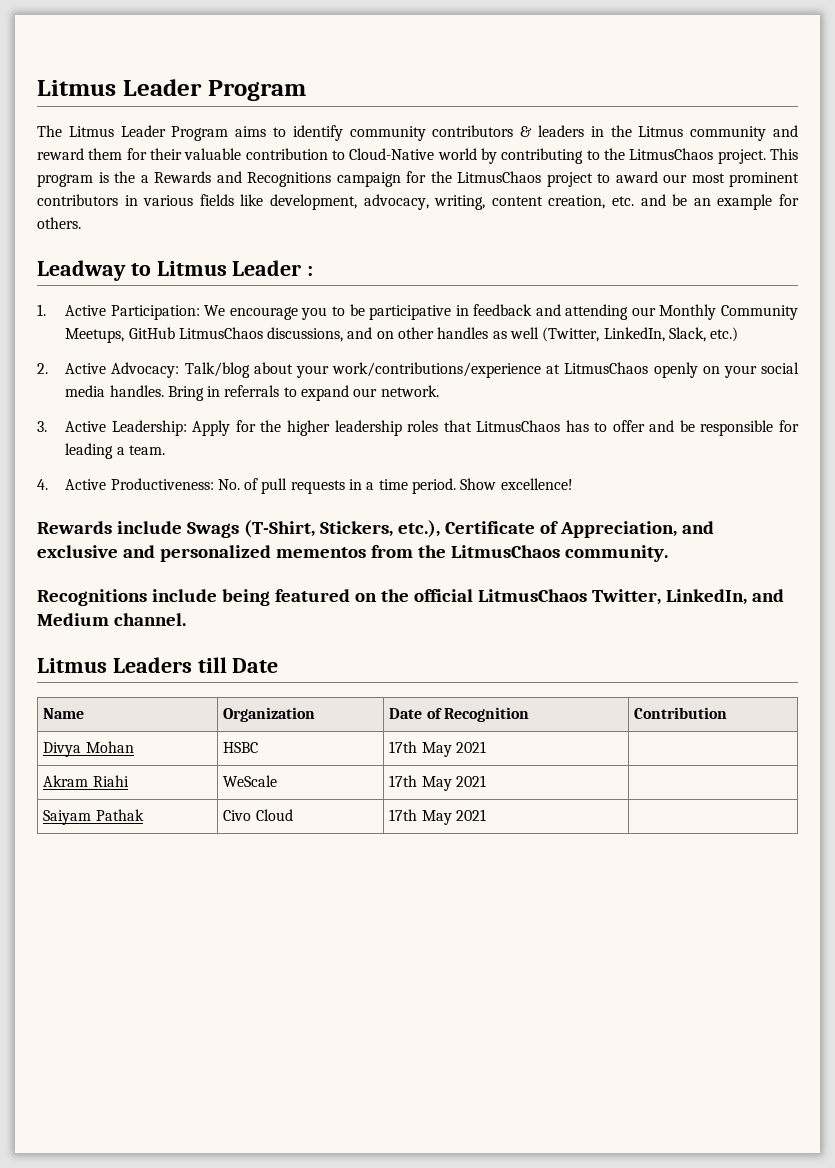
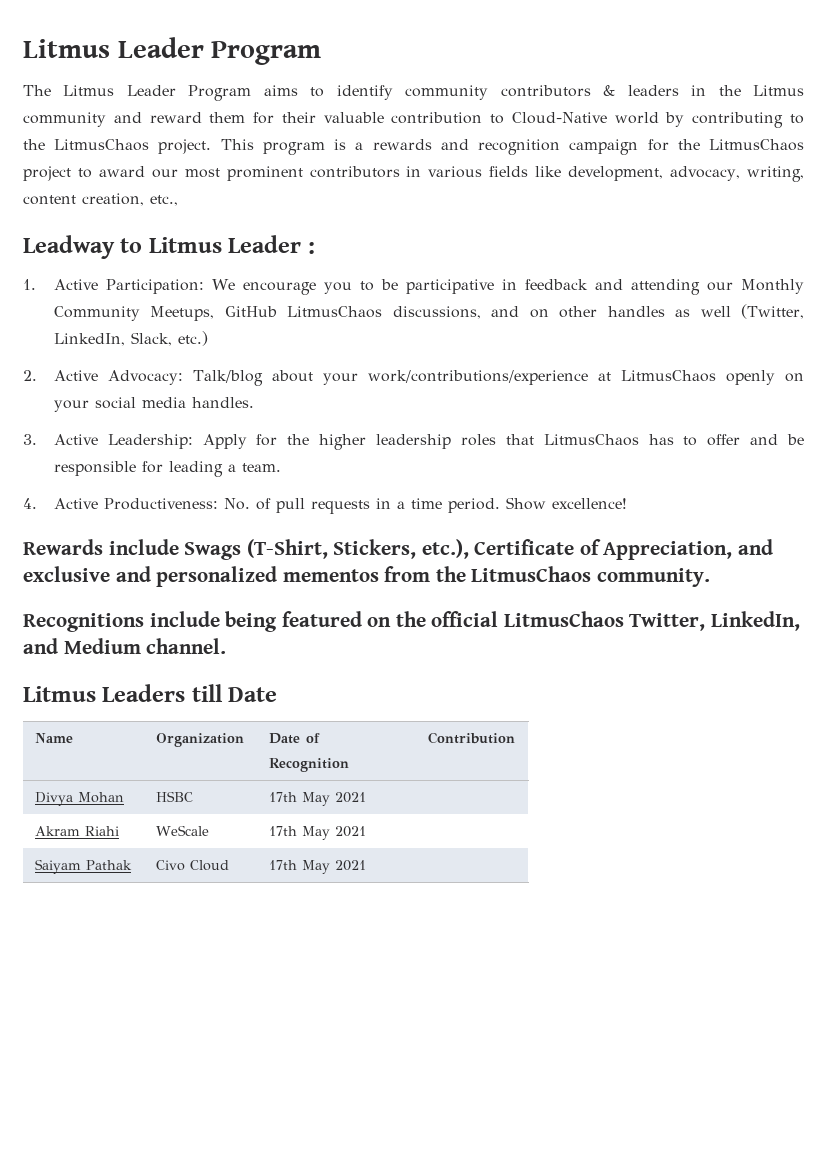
[114,171,331,187] the a Rewards and Recognitions -> [355,139,561,155] a rewards and recognition
[612,194,800,210] [37,217,81,229] etc. and be an example for others. -> [150,195,178,206] etc.,
[167,385,439,401] Bring in referrals to expand our network. -> (254, 402) none

